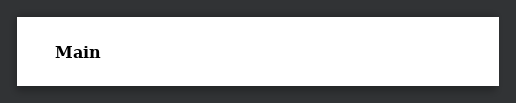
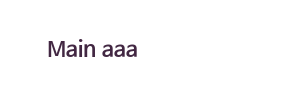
(101, 52) none -> [101,44,138,57] aaa

